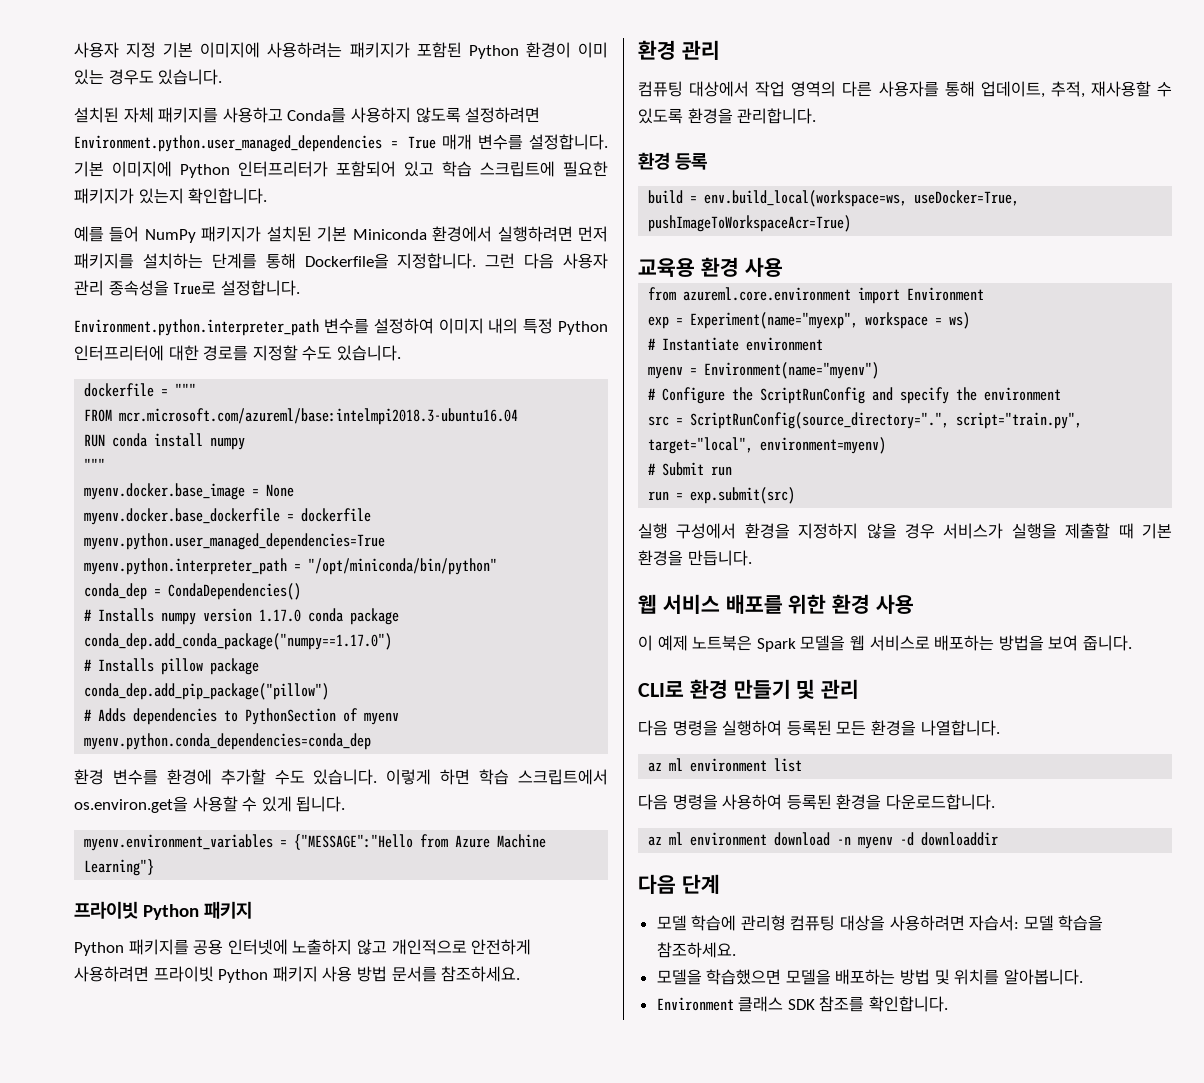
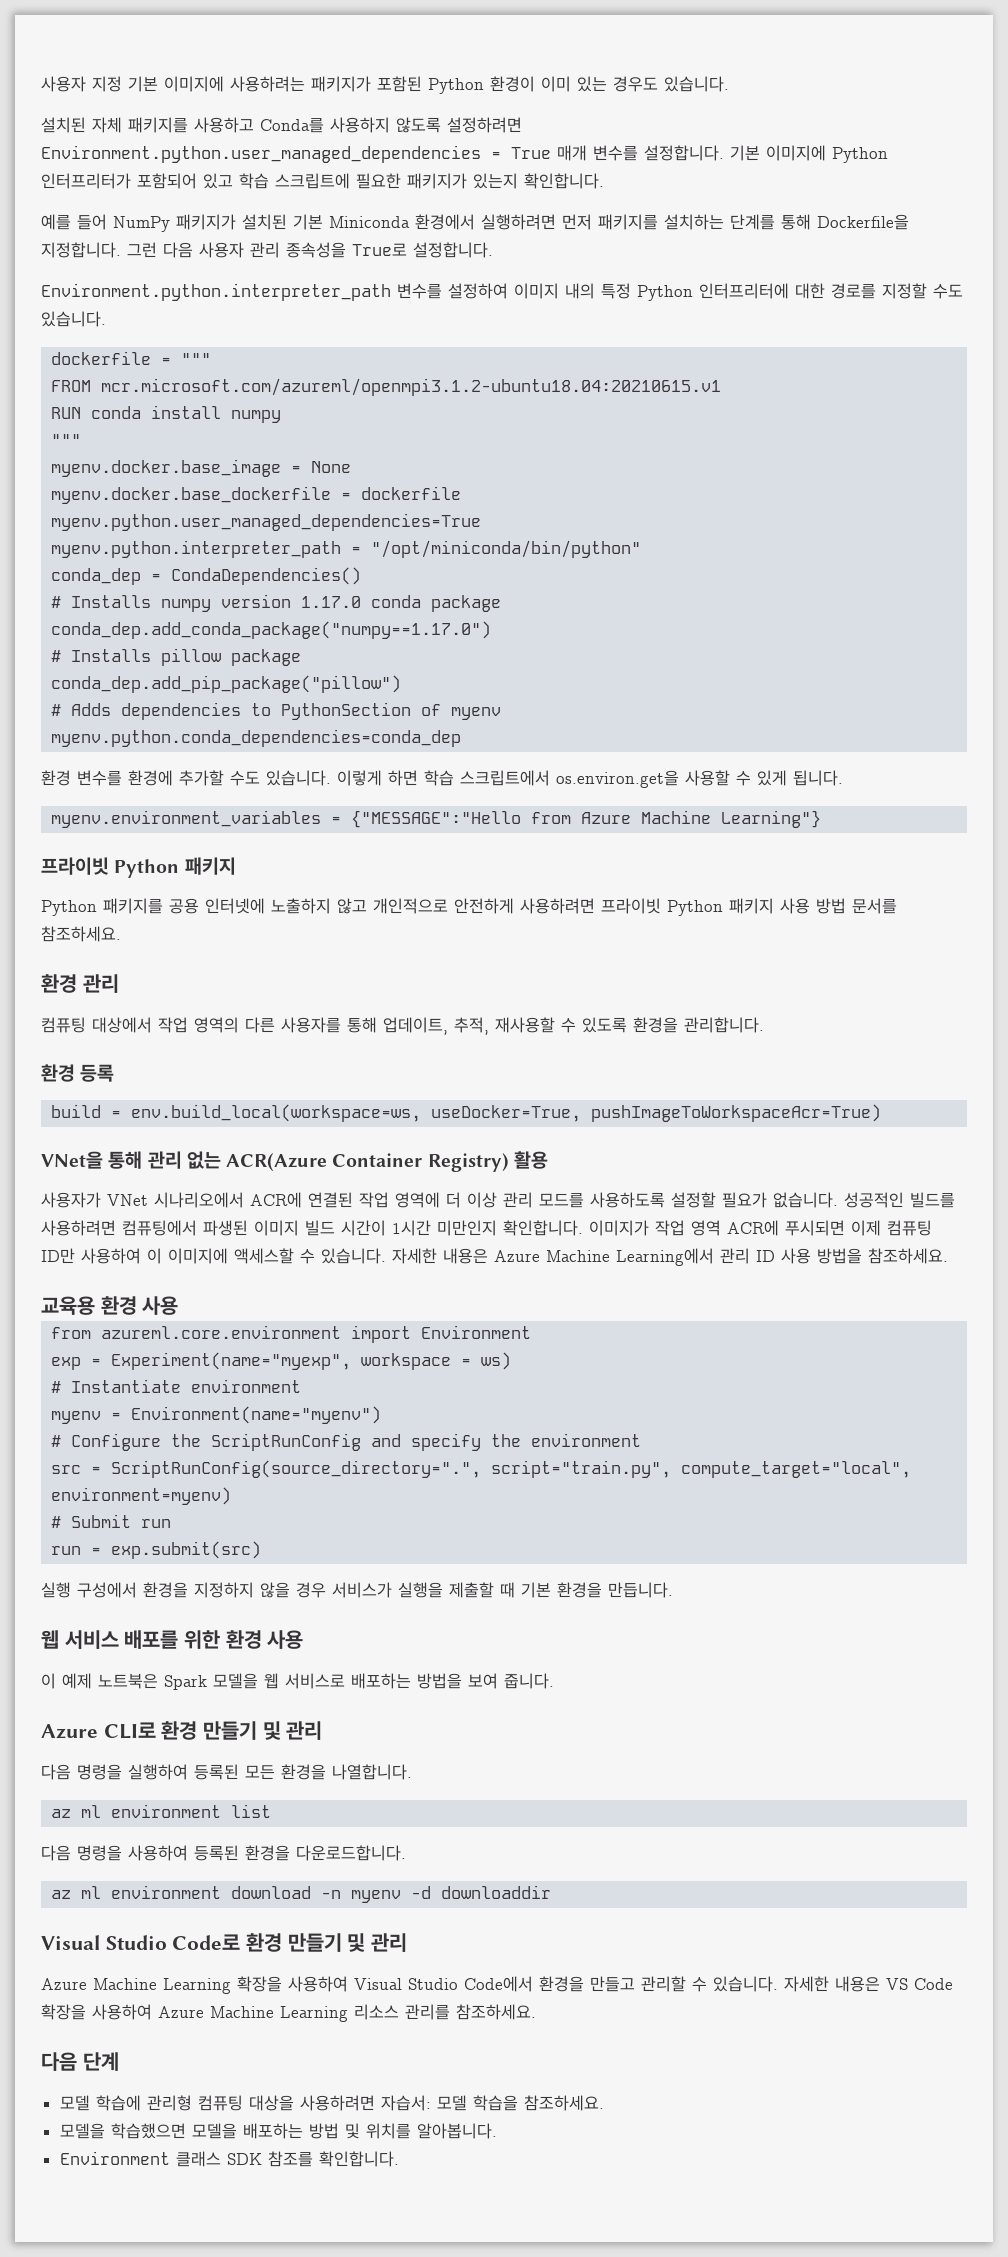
[119,408,519,425] mcr.microsoft.com/azureml/base:intelmpi2018.3-ubuntu16.04 -> [101,378,722,396] mcr.microsoft.com/azureml/openmpi3.1.2-ubuntu18.04:20210615.v1
(852, 223) none -> [41,1151,548,1172] [41,1192,955,1208] [41,1220,932,1236] [41,1248,948,1266] // VNet을 통해 관리 없는 ACR(Azure Container Registry) 활용 // 사용자가 VNet 시나리오에서 ACR에 연결된 작업 영역에 더 이상 관리 모드를 사용하도록 설정할 필요가 없습니다. 성공적인 빌드를 사용하려면 컴퓨팅에서 파생된 이미지 빌드 시간이 1시간 미만인지 확인합니다. 이미지가 작업 영역 ACR에 푸시되면 이제 컴퓨팅 ID만 사용하여 이 이미지에 액세스할 수 있습니다. 자세한 내용은 Azure Machine Learning에서 관리 ID 사용 방법을 참조하세요.
[648,437,754,454] target="local", -> [681,1461,912,1478] compute_target="local",
(1132, 643) none -> [41,1724,98,1739] Azure
(999, 839) none -> [41,1933,408,1952] [41,1976,953,1994] [41,2004,536,2022] // Visual Studio Code로 환경 만들기 및 관리 // Azure Machine Learning 확장을 사용하여 Visual Studio Code에서 환경을 만들고 관리할 수 있습니다. 자세한 내용은 VS Code 확장을 사용하여 Azure Machine Learning 리소스 관리를 참조하세요.

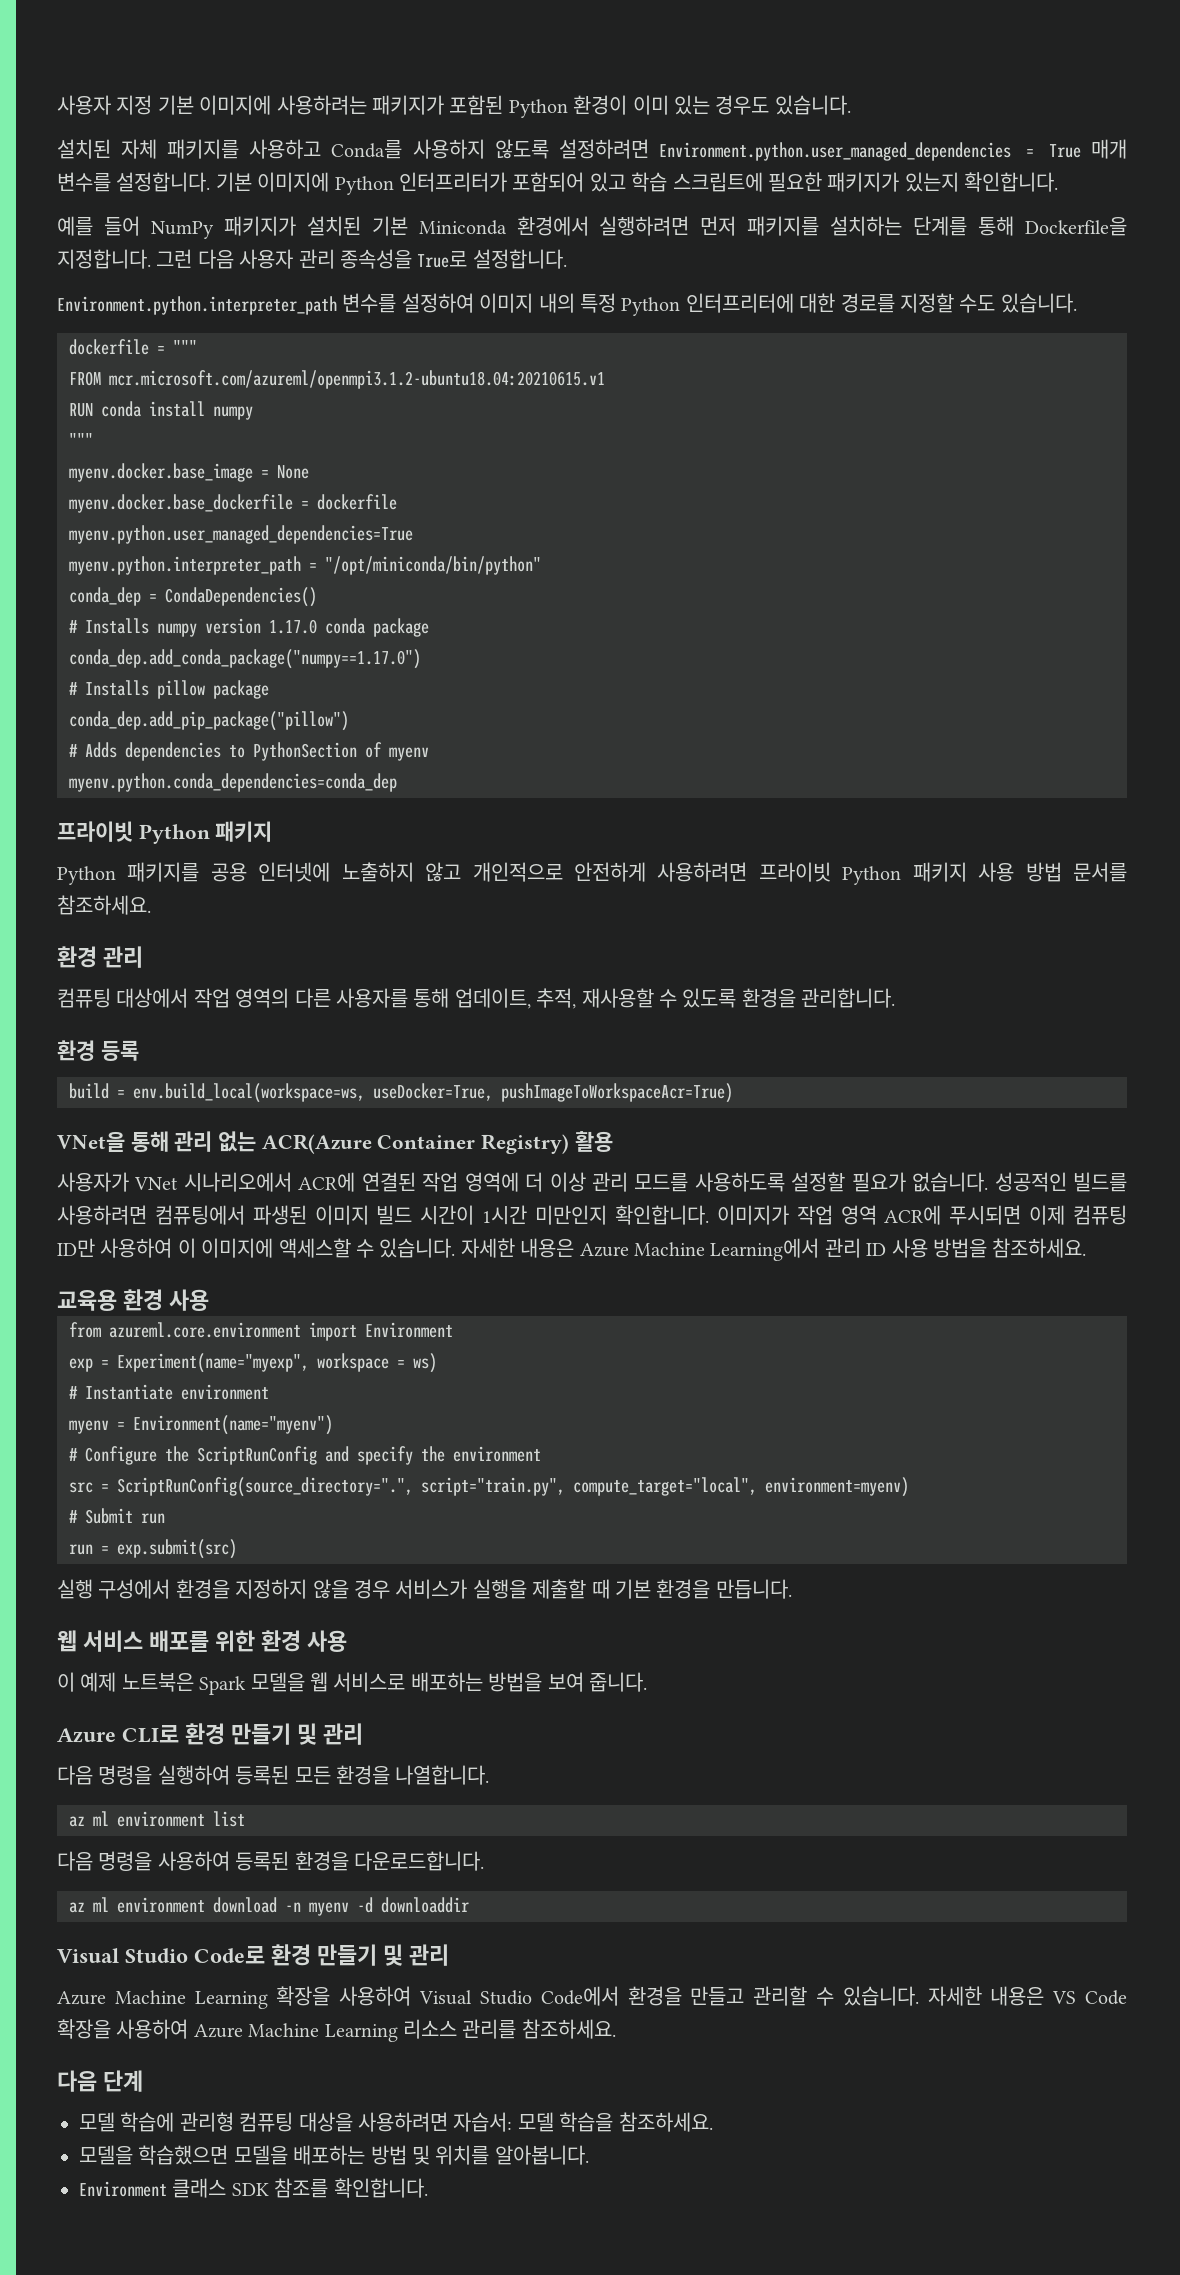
[41,770,843,788] [51,810,822,828] // 환경 변수를 환경에 추가할 수도 있습니다. 이렇게 하면 학습 스크립트에서 os.environ.get을 사용할 수 있게 됩니다. // myenv.environment_variables = {"MESSAGE":"Hello from Azure Machine Learning"} -> (397, 782) none

